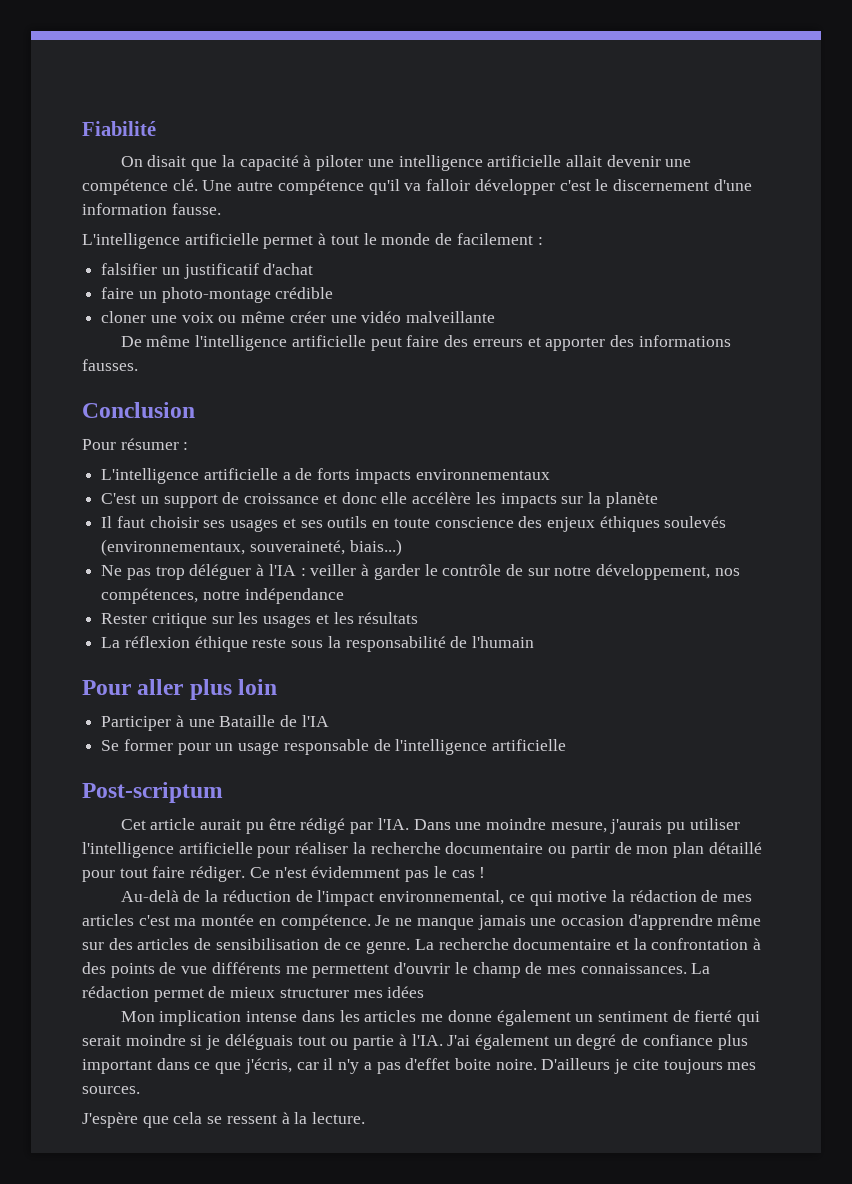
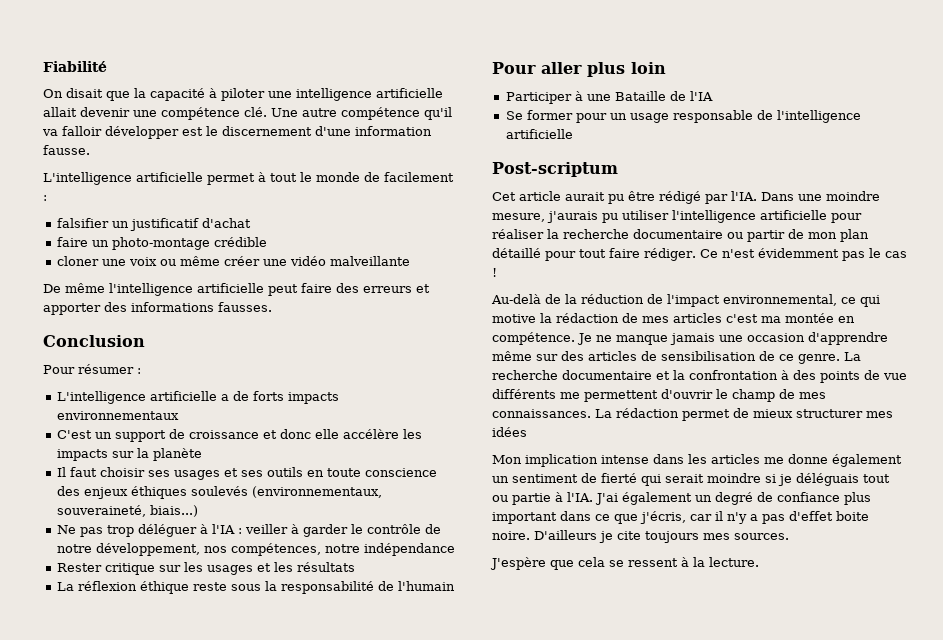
[559,180,591,191] c'est -> [182,127,203,136] est
[527,568,550,576] sur -> (441, 529) none

